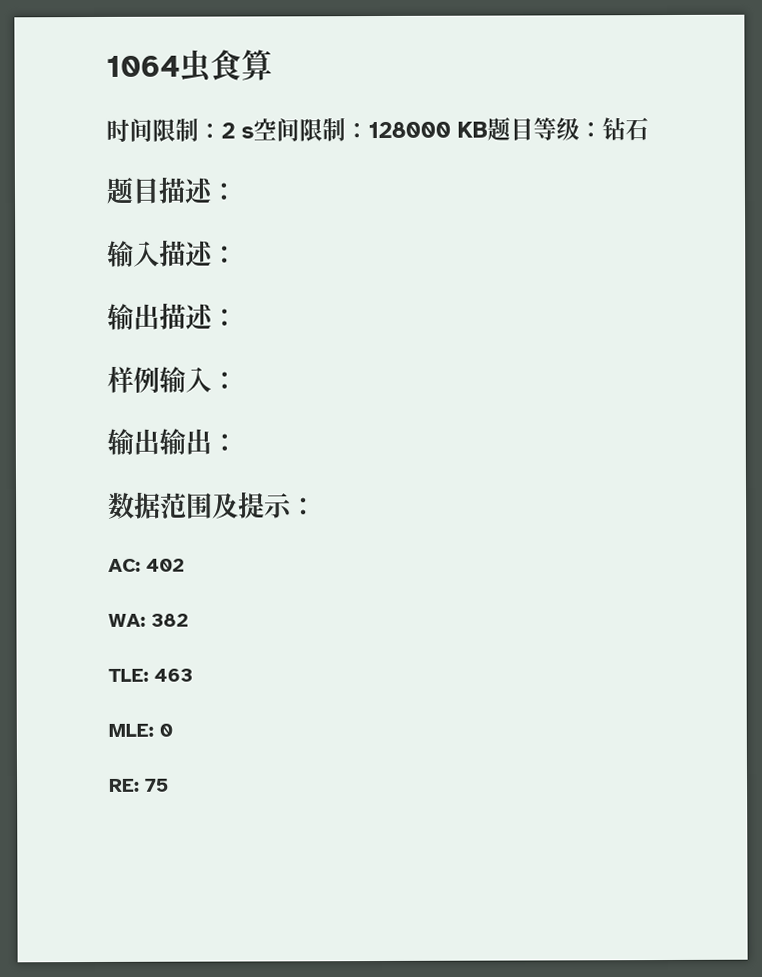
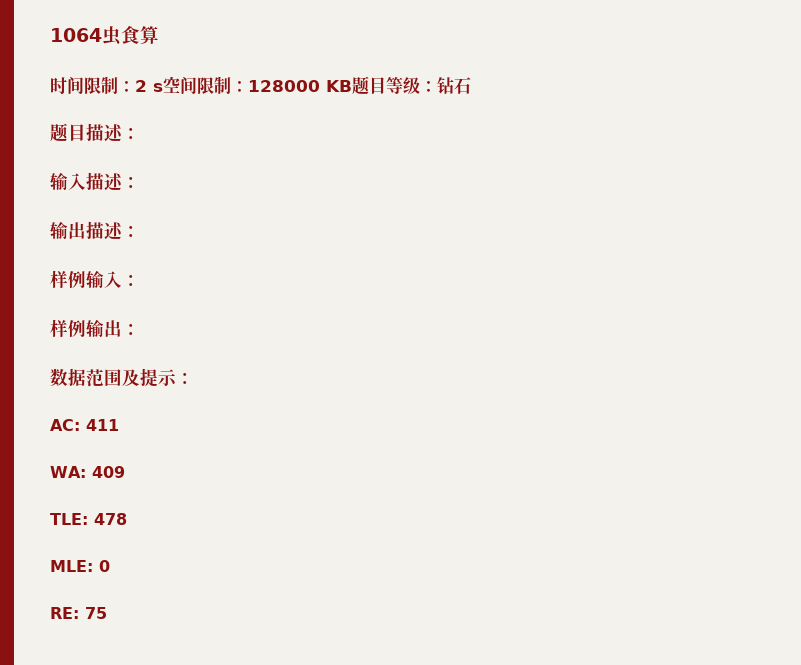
[107,428,160,455] 输出 -> [50,319,86,338] 样例
[146,558,185,572] 402 -> [86,419,119,431] 411
[151,613,189,627] 382 -> [92,466,125,478] 409
[154,668,193,682] 463 -> [94,513,127,525] 478

